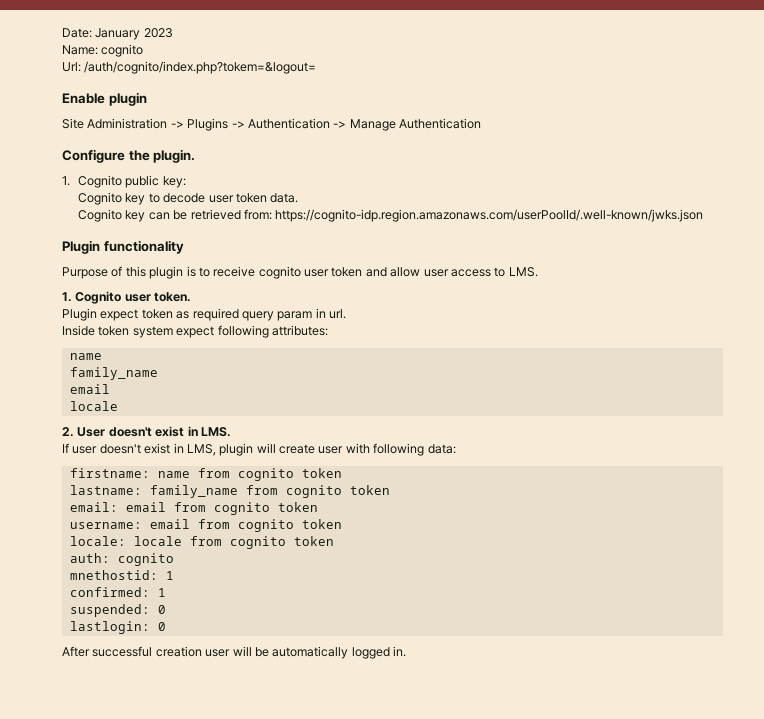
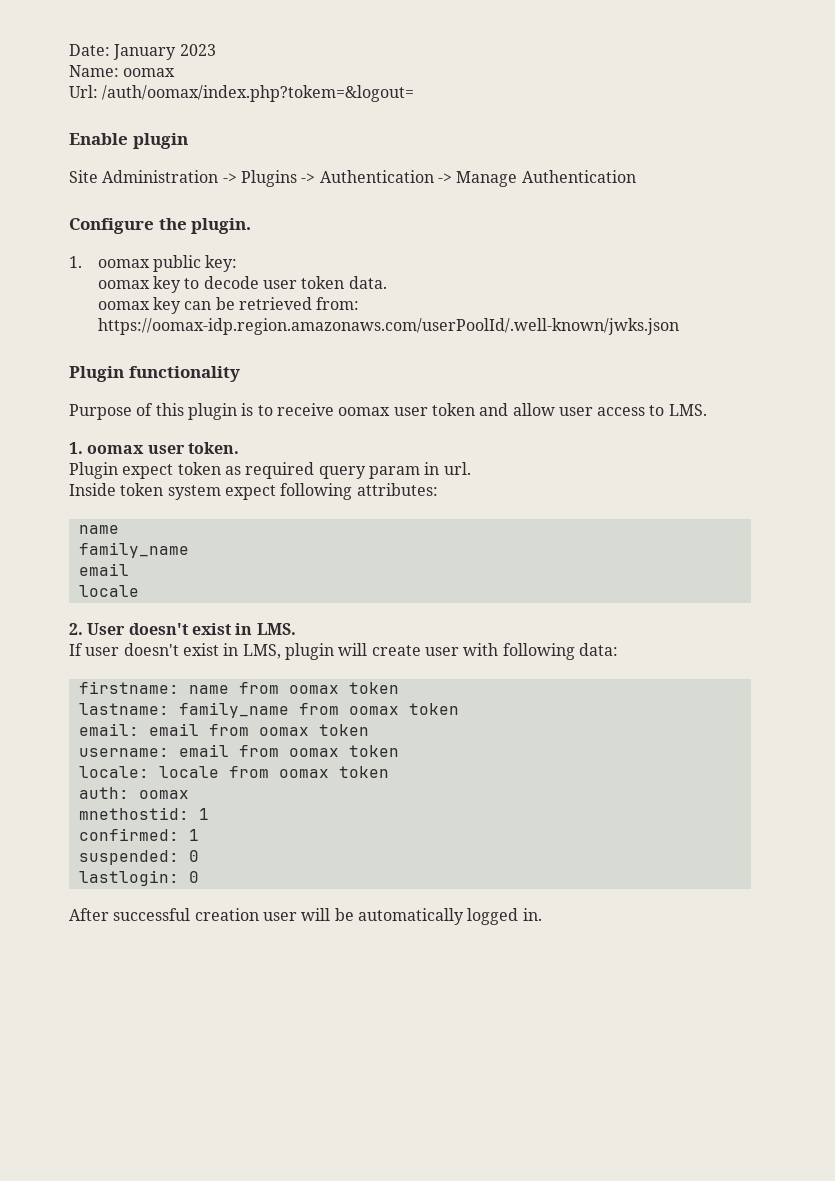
[101,44,144,57] cognito -> [123,68,176,77] oomax
[84,61,317,74] /auth/cognito/index.php?tokem=&logout= -> [102,85,415,102] /auth/oomax/index.php?tokem=&logout=
[78,175,123,188] Cognito -> [97,259,150,268] oomax
[78,192,123,205] Cognito -> [97,280,150,289] oomax
[78,209,123,222] Cognito -> [97,301,150,310] oomax
[275,209,704,222] https://cognito-idp.region.amazonaws.com/userPoolId/.well-known/jwks.json -> [97,318,679,335] https://oomax-idp.region.amazonaws.com/userPoolId/.well-known/jwks.json
[258,266,301,279] cognito -> [338,407,391,416] oomax
[75,291,122,304] Cognito -> [87,445,145,454] oomax
[237,468,294,481] cognito -> [288,685,339,694] oomax
[285,485,342,498] cognito -> [348,706,399,715] oomax
[213,502,270,515] cognito -> [258,727,309,736] oomax
[237,519,294,532] cognito -> [288,748,339,757] oomax
[229,536,286,549] cognito -> [278,769,329,778] oomax
[117,553,174,566] cognito -> [138,790,189,799] oomax

